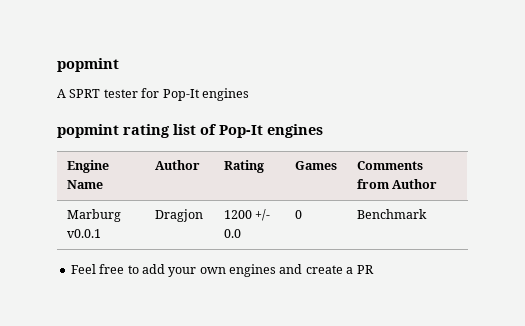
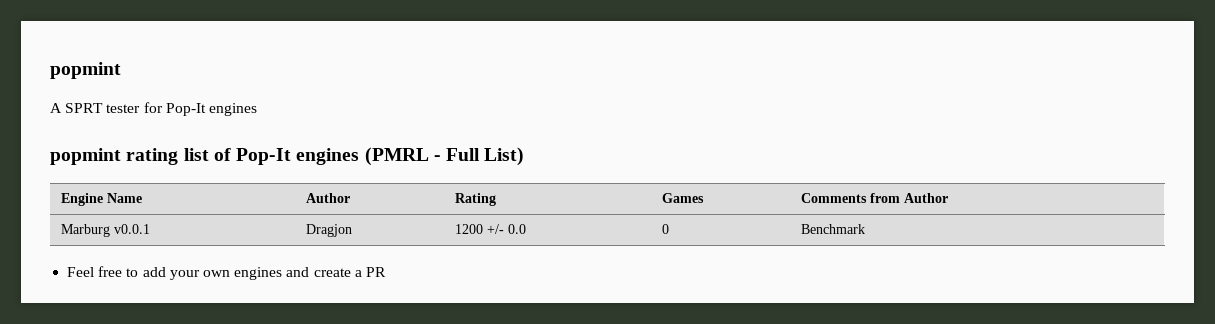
(323, 131) none -> [364,147,525,166] (PMRL - Full List)

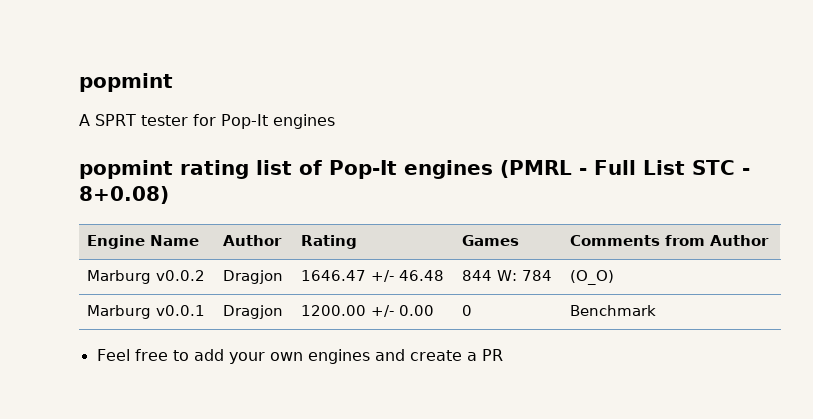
[484,147,525,166] List) -> [642,160,750,175] [79,186,169,204] List STC - 8+0.08)
(948, 198) none -> [87,270,206,284] [223,270,284,284] [301,270,445,282] [462,270,553,281] [570,270,615,285] // Marburg v0.0.2 | Dragjon | 1646.47 +/- 46.48 | 844 W: 784 | (O_O)
[454,224,526,234] 1200 +/- 0.0 -> [301,305,435,317] 1200.00 +/- 0.00

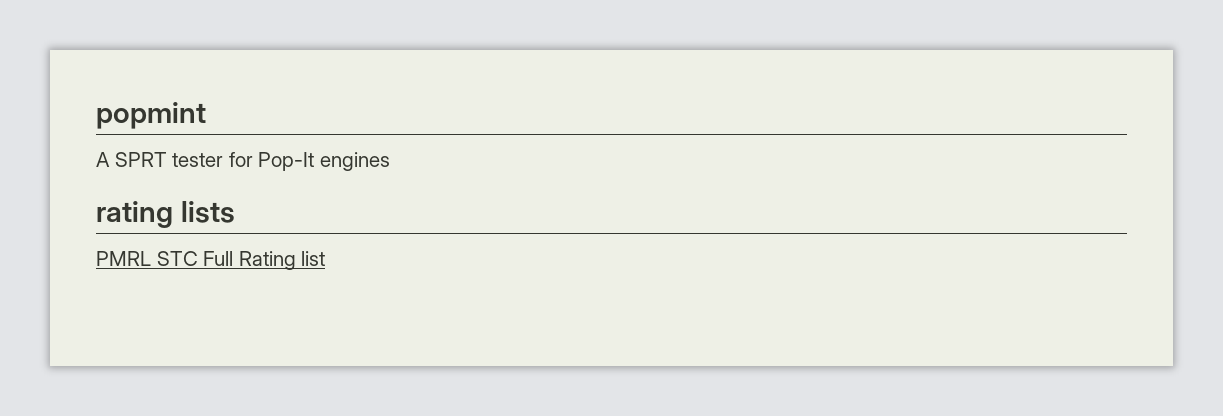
[79,160,750,179] [79,186,169,204] [87,235,200,249] [223,235,283,246] [301,235,358,249] [462,235,520,246] [570,235,770,246] [87,270,206,284] [223,270,284,284] [301,270,445,282] [462,270,553,281] [570,270,615,285] [87,305,206,319] [223,305,284,319] [301,305,435,317] [462,305,473,316] [570,305,657,316] [96,349,503,364] popmint rating list of Pop-It engines (PMRL - Full List STC - 8+0.08) // Engine Name | Author | Rating | Games | Comments from Author // Marburg v0.0.2 | Dragjon | 1646.47 +/- 46.48 | 844 W: 784 | (O_O) // Marburg v0.0.1 | Dragjon | 1200.00 +/- 0.00 | 0 | Benchmark // Feel free to add your own engines and create a PR -> [96,201,235,228] [96,251,326,270] rating lists // PMRL STC Full Rating list

